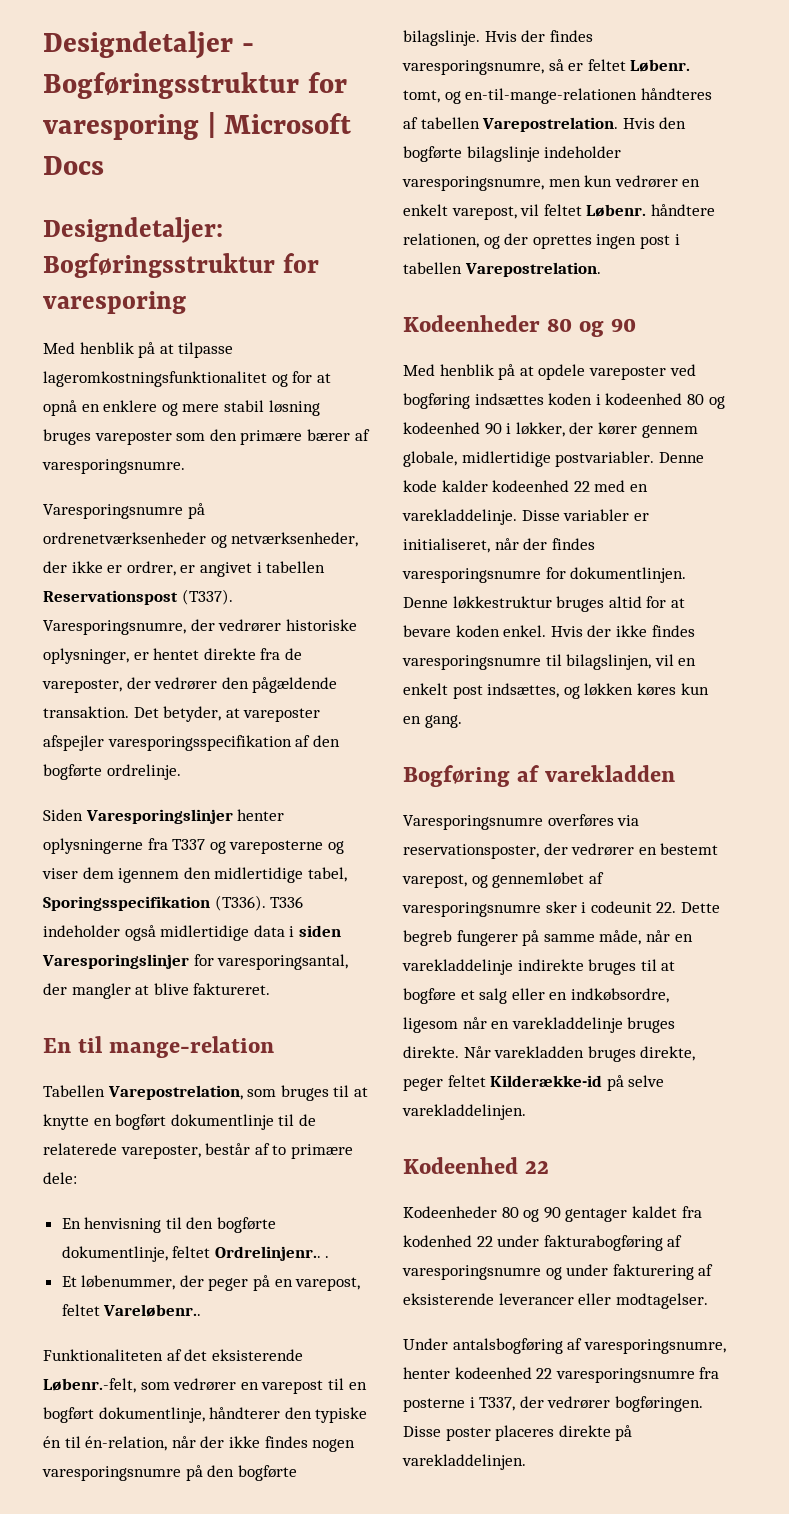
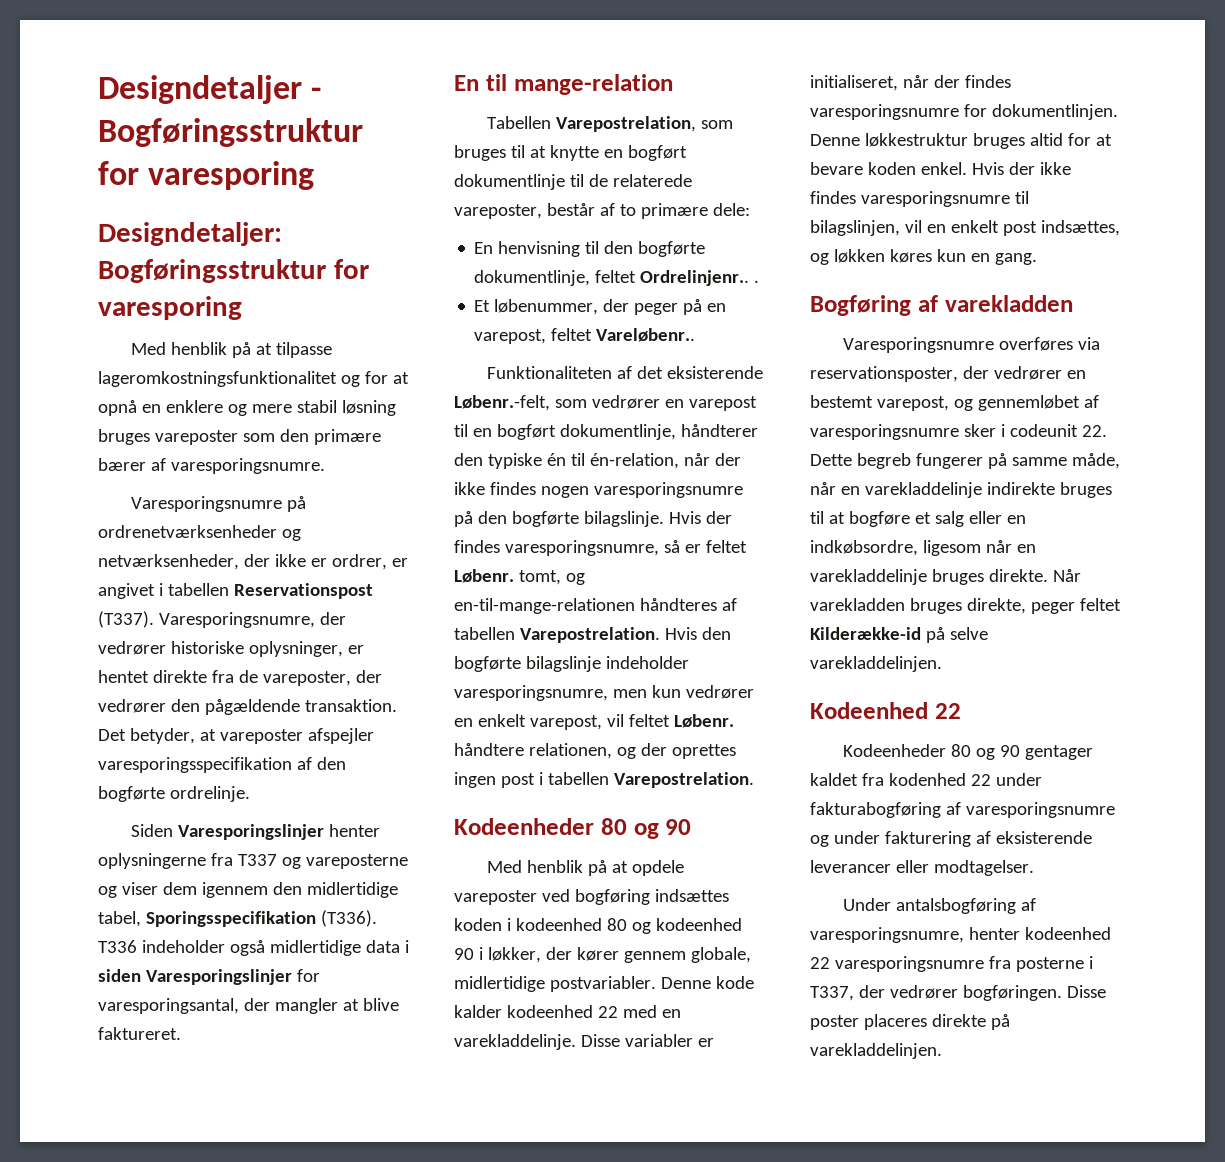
[207,112,352,138] [43,156,104,175] | Microsoft Docs -> (315, 175) none

